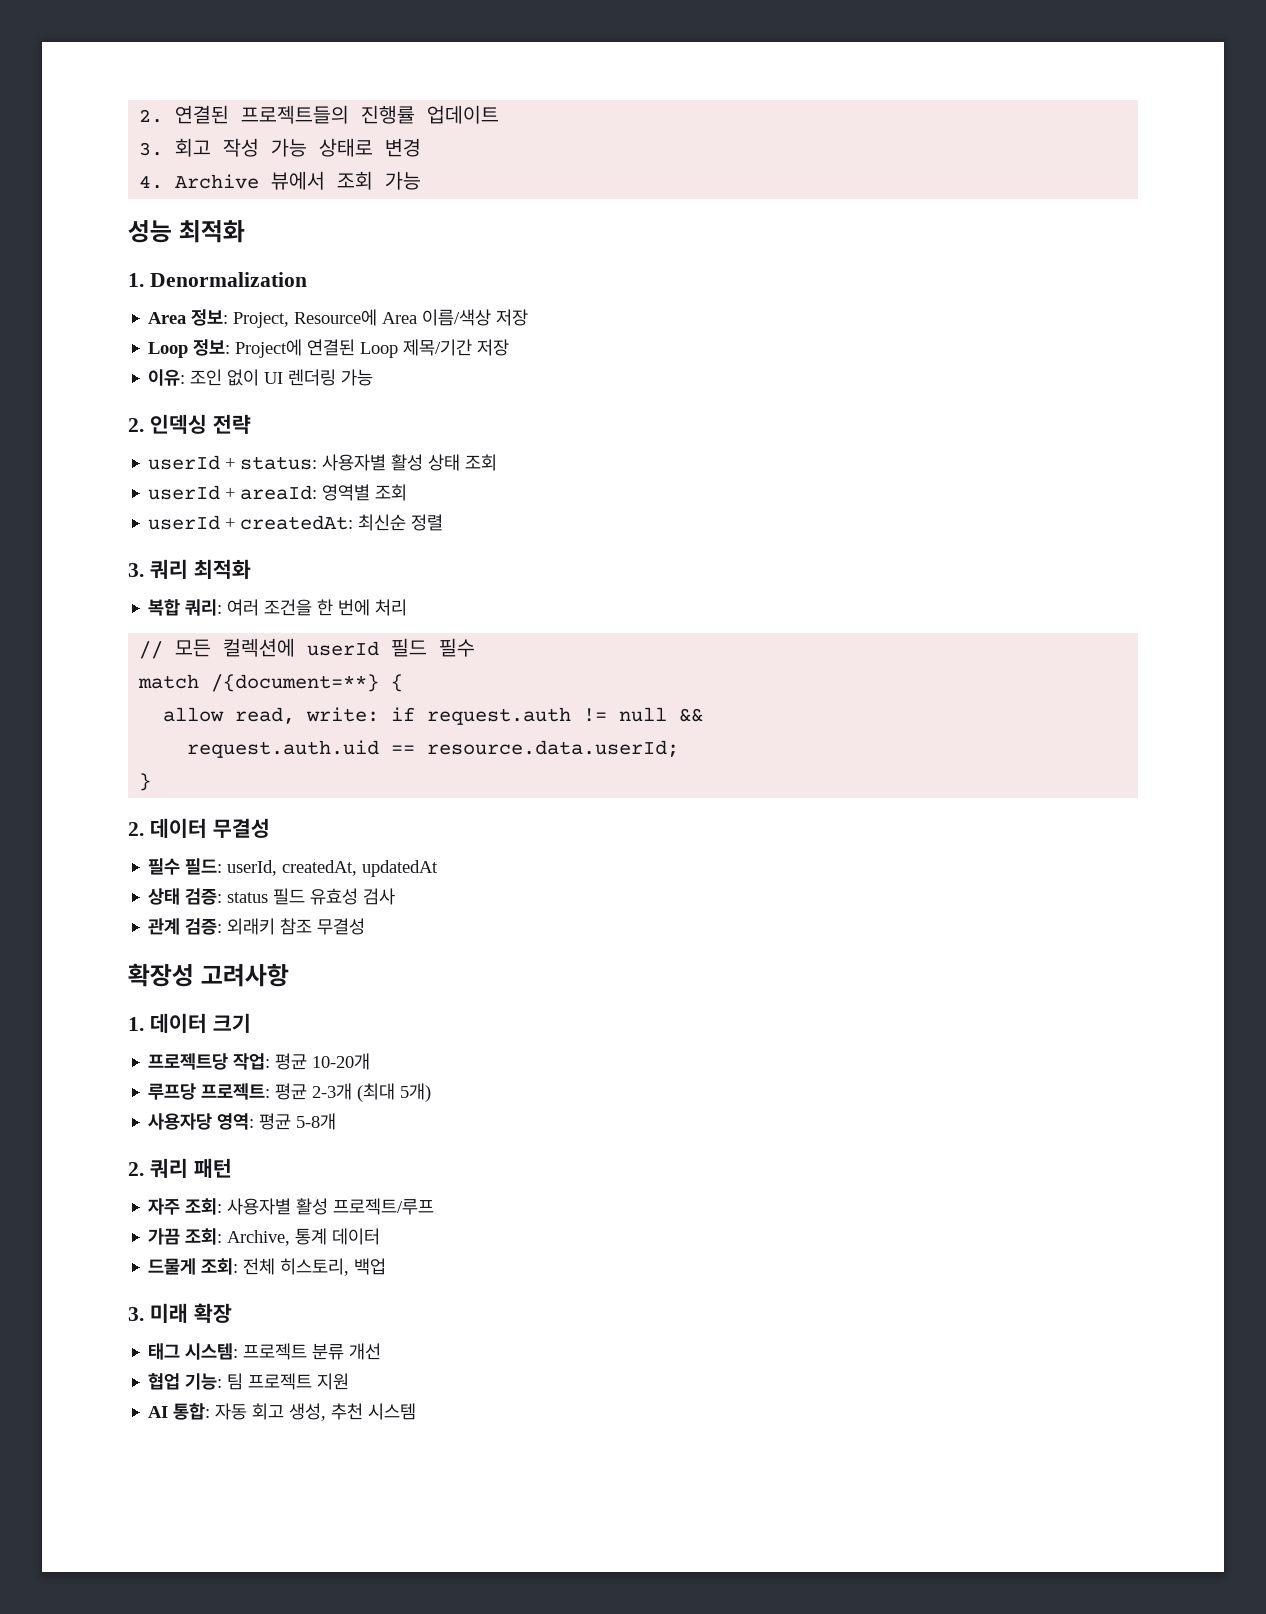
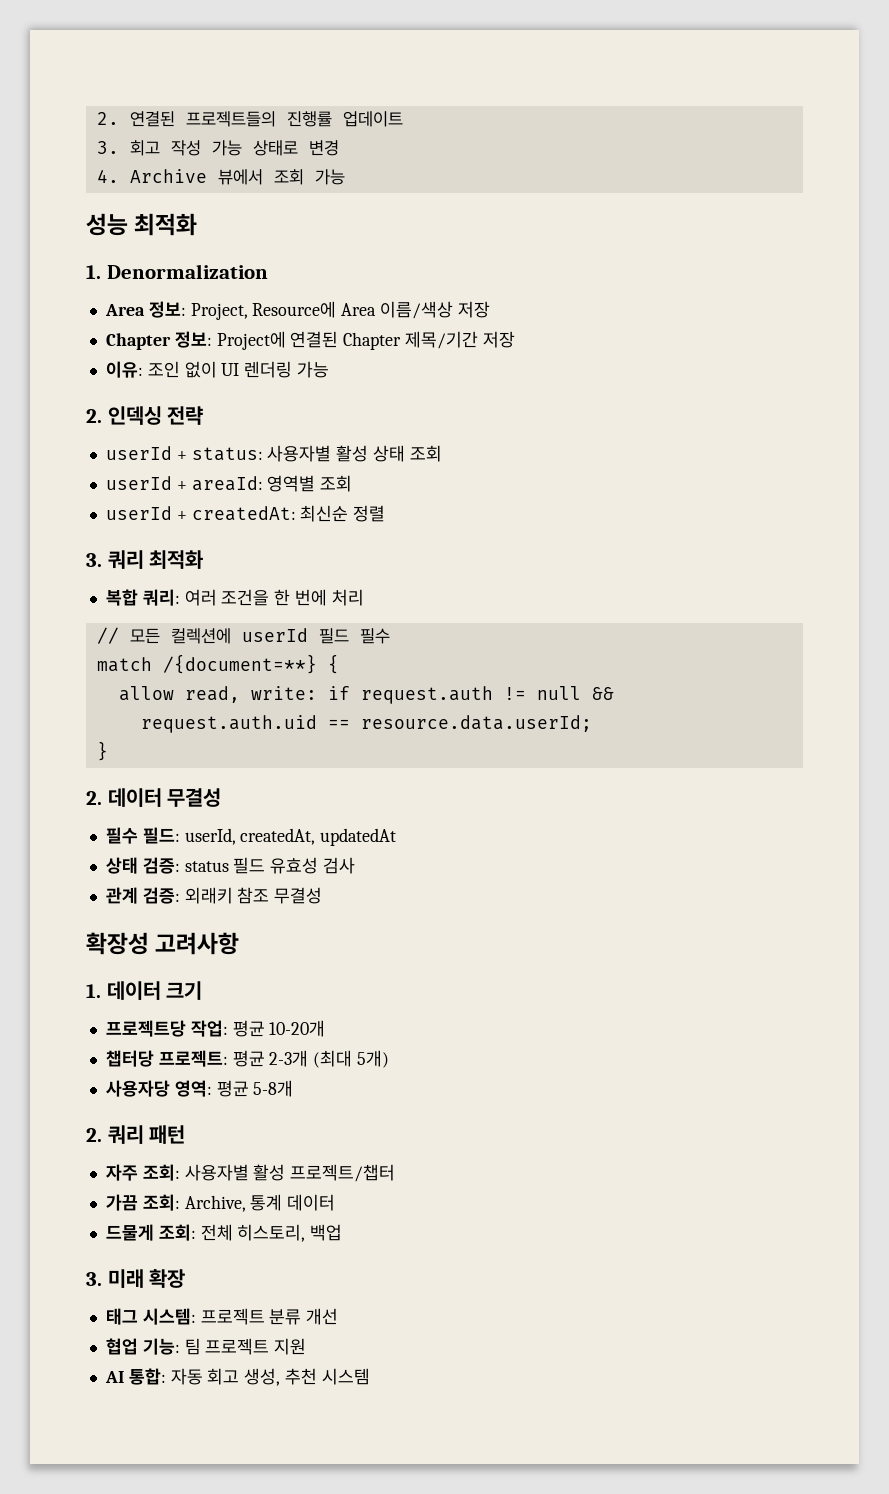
[148,342,189,358] Loop -> [105,333,171,350] Chapter
[360,342,399,358] Loop -> [343,332,402,350] Chapter
[148,1083,197,1100] 루프당 -> [105,1050,154,1067] 챕터당
[333,1198,435,1215] 프로젝트/루프 -> [290,1164,396,1182] 프로젝트/챕터

